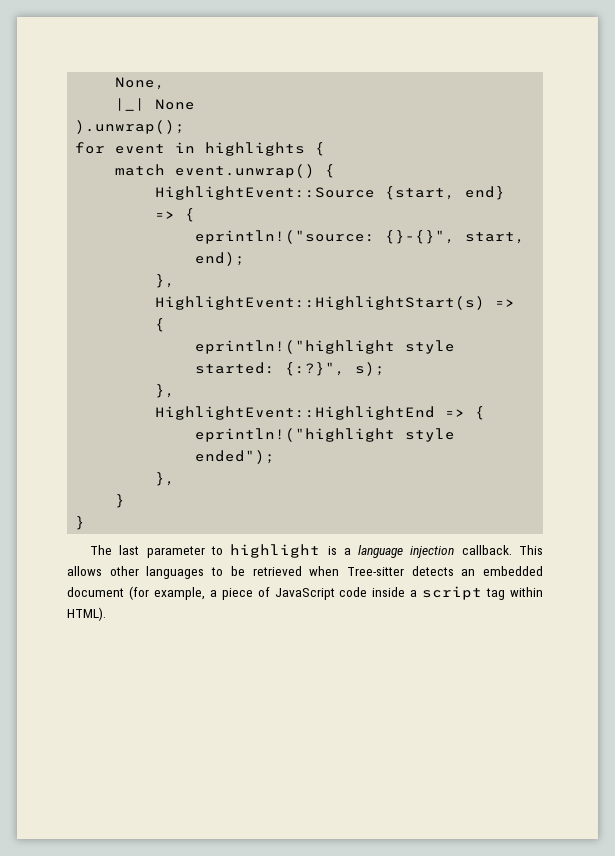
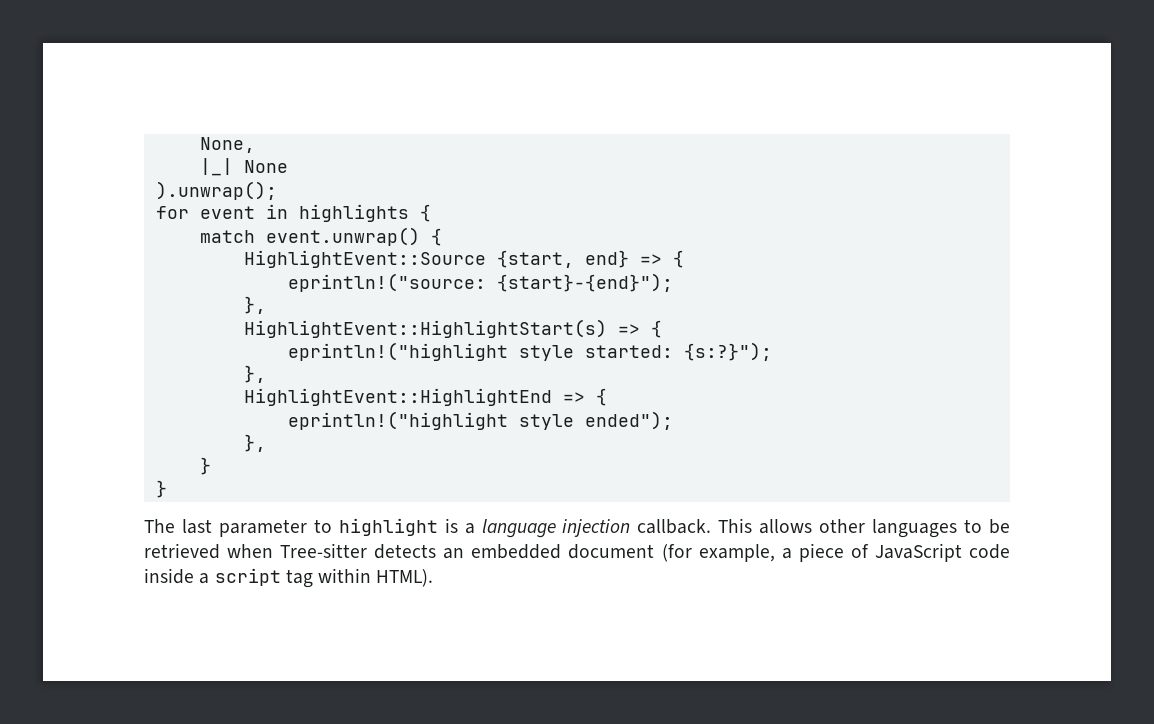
[385,230,526,244] [195,252,246,266] {}-{}", start, end); -> [496,273,673,292] {start}-{end}");
[285,362,386,376] {:?}", s); -> [683,342,772,361] {s:?}");

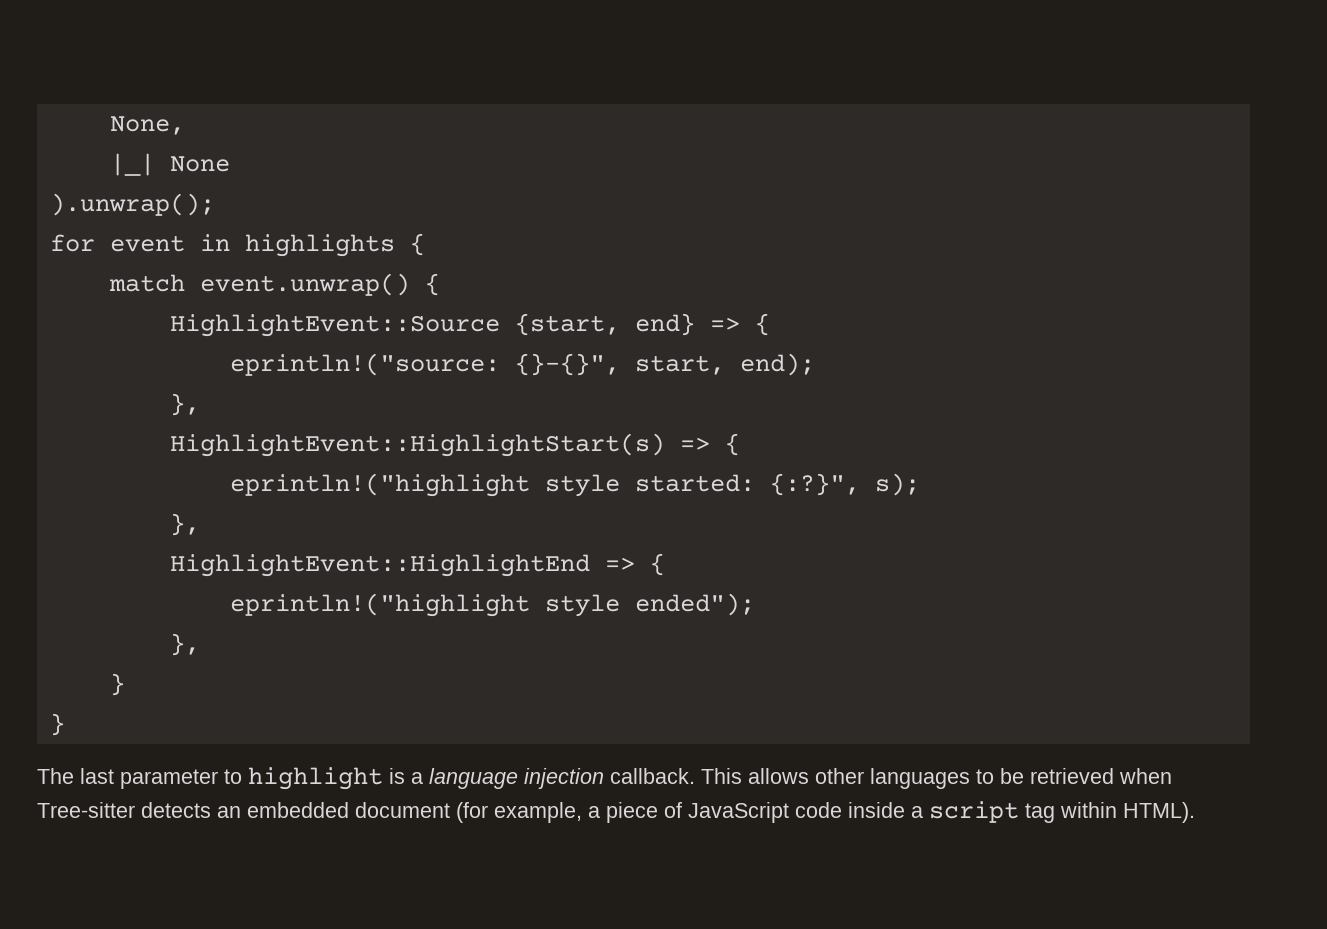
[496,273,673,292] {start}-{end}"); -> [514,353,815,376] {}-{}", start, end);
[683,342,772,361] {s:?}"); -> [769,473,920,496] {:?}", s);

